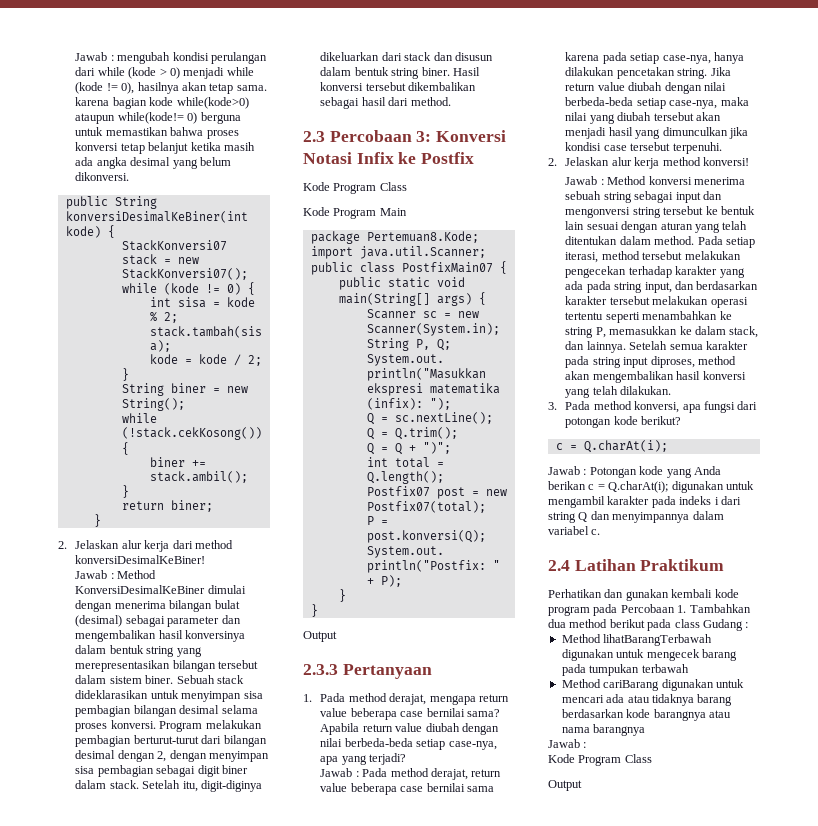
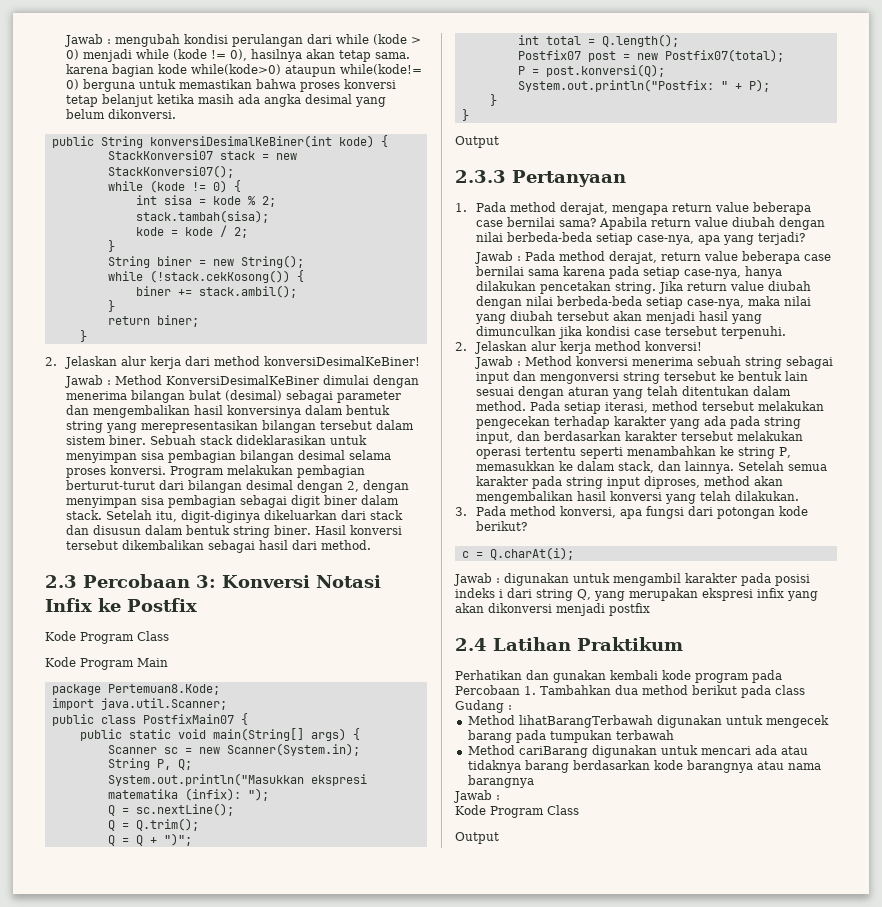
[589,466,721,478] [548,481,669,493] Potongan kode yang Anda berikan c = Q.charAt(i); -> (500, 580) none
(676, 502) none -> [775,574,810,586] posisi
[578,511,724,523] [548,526,601,535] Q dan menyimpannya dalam variabel c. -> [577,588,818,601] [455,603,650,616] Q, yang merupakan ekspresi infix yang akan dikonversi menjadi postfix

